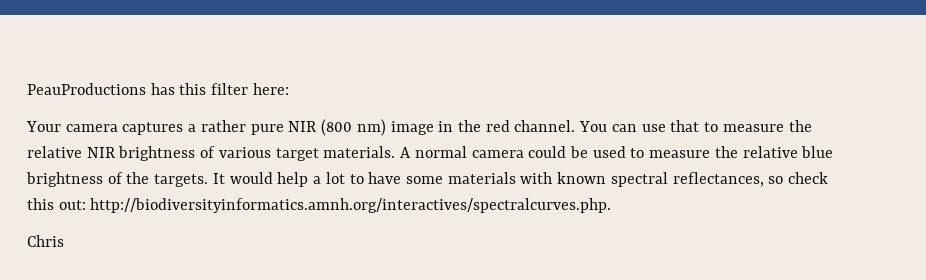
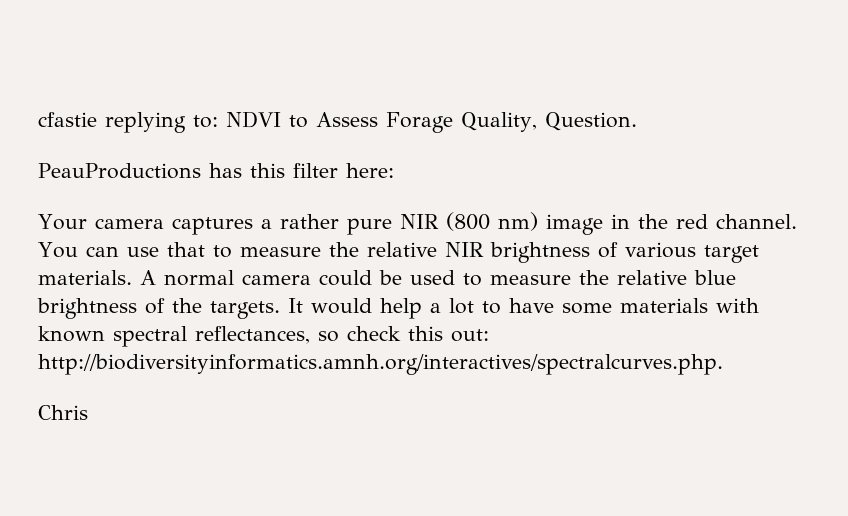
(27, 89) none -> [38,111,637,133] cfastie replying to: NDVI to Assess Forage Quality, Question. //

